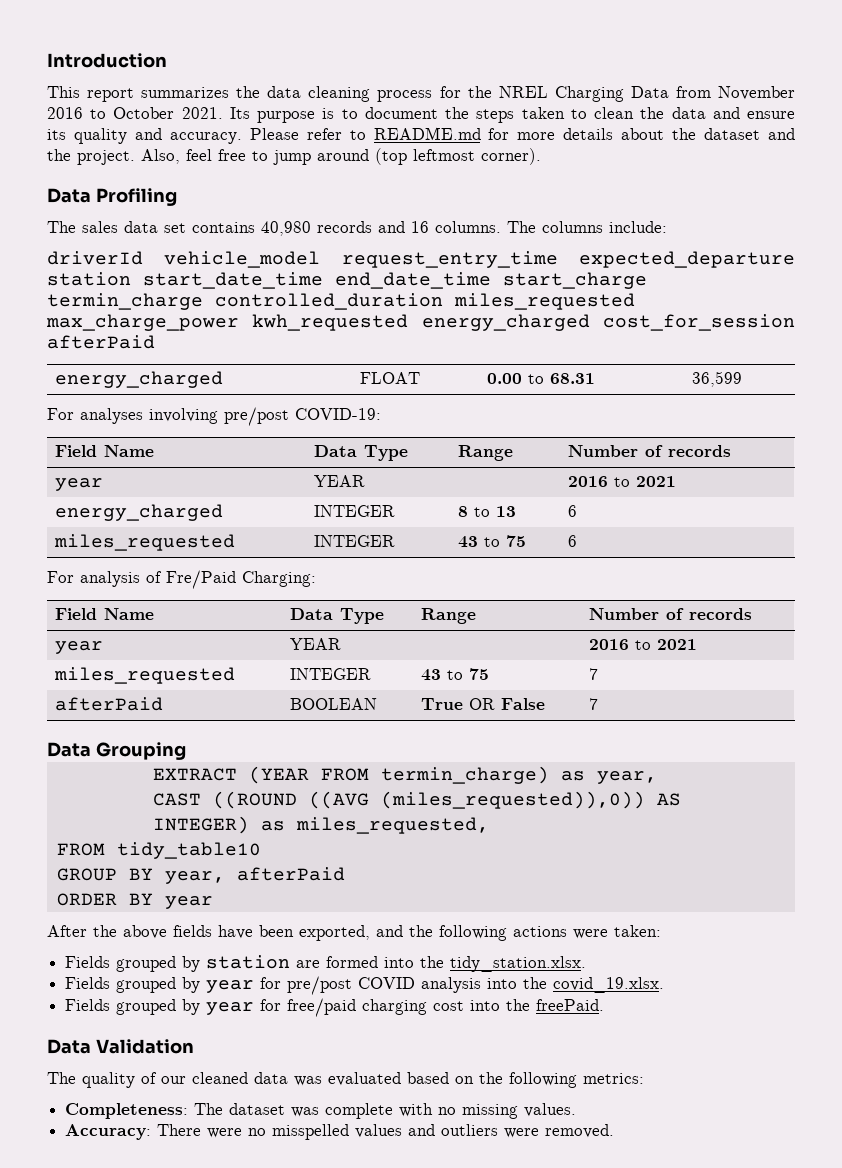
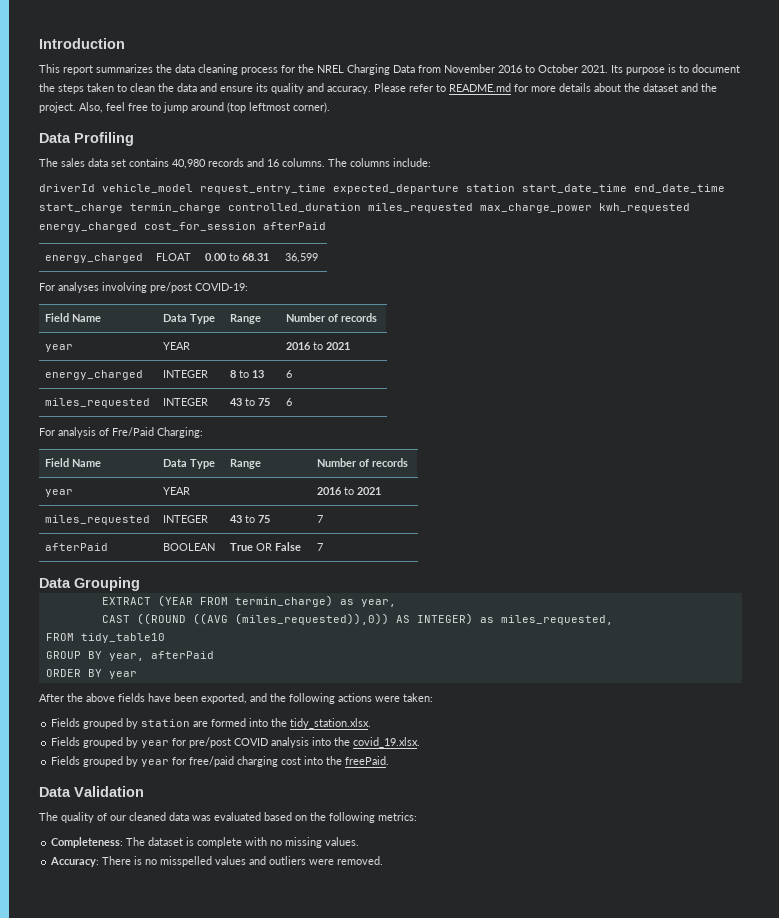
[291,1107,320,1117] was -> [186,837,195,846] is
[207,1128,243,1138] were -> [134,856,143,865] is

